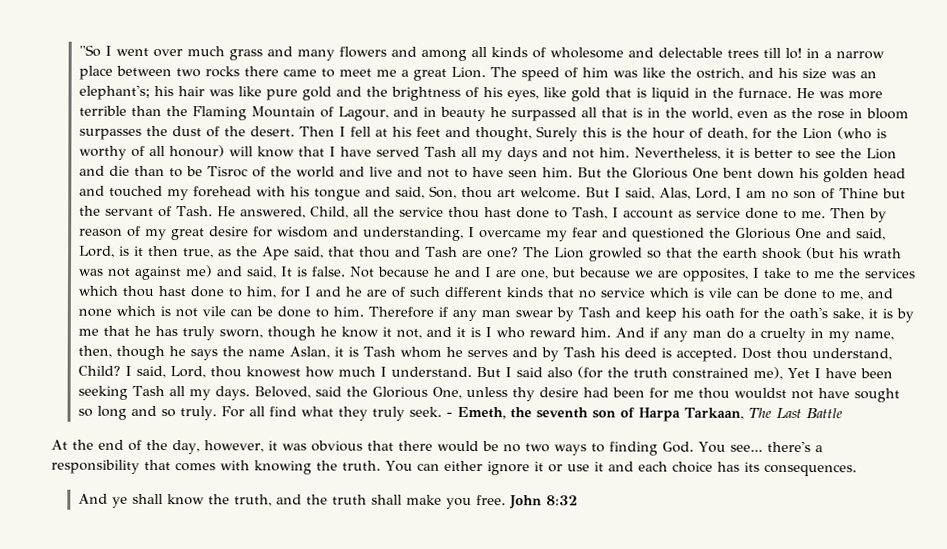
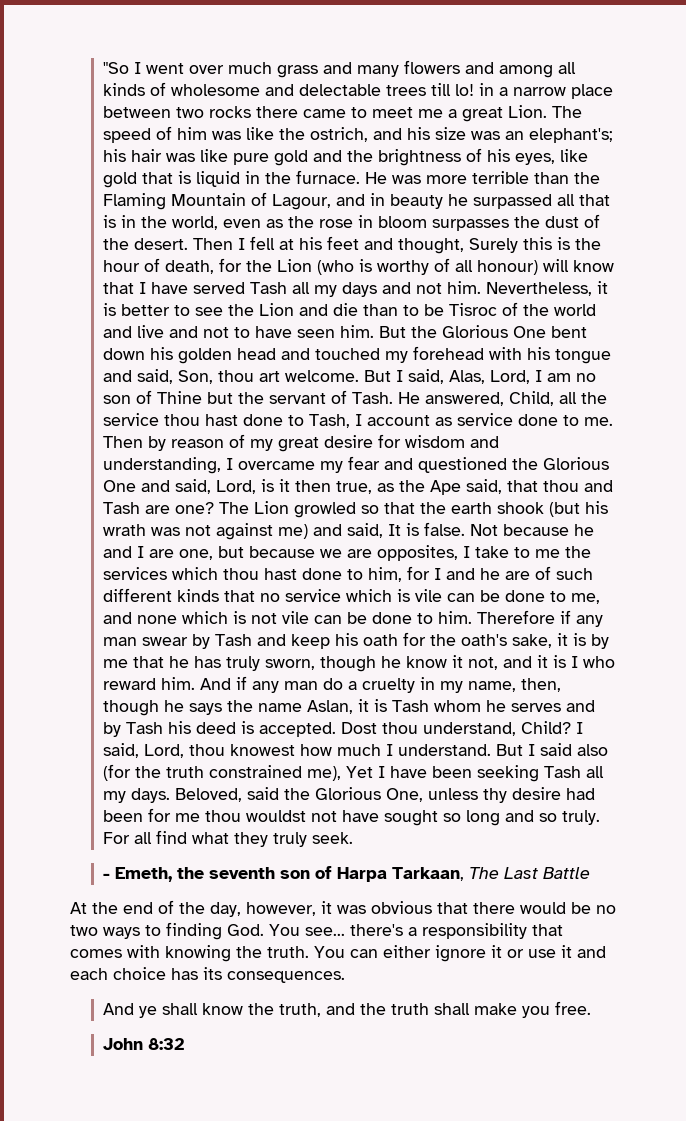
(442, 411) none -> (354, 838) //
(506, 500) none -> (592, 1008) //

